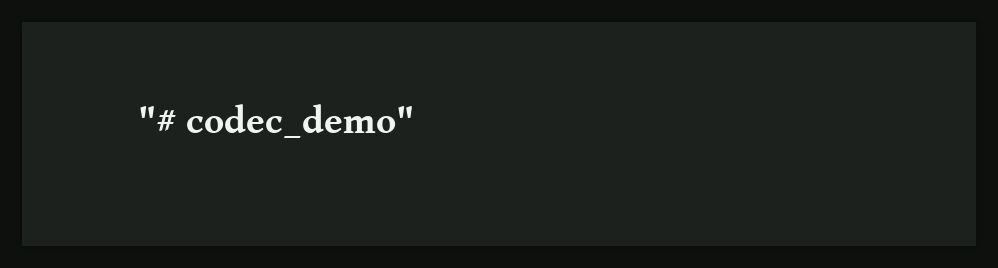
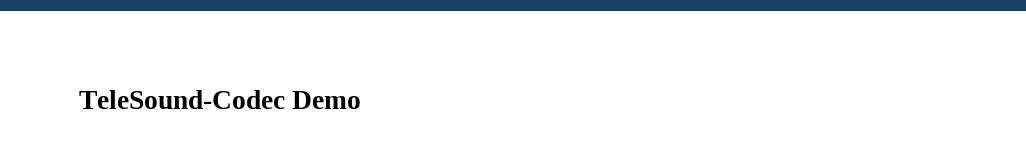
[138,104,415,138] "# codec_demo" -> [79,90,362,109] TeleSound-Codec Demo

